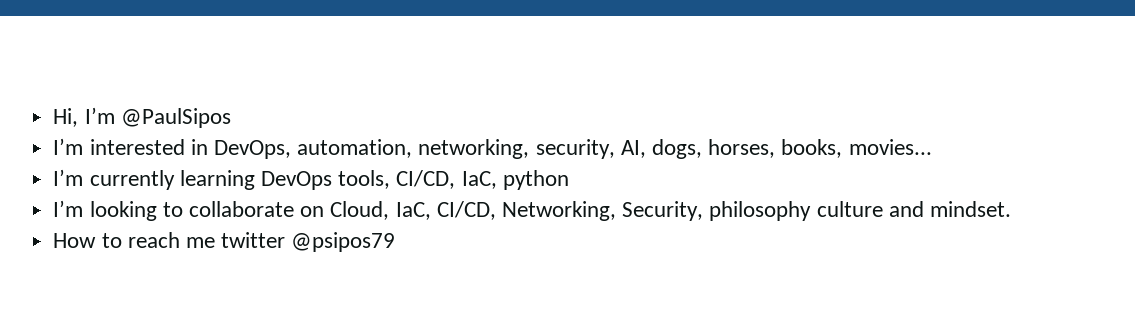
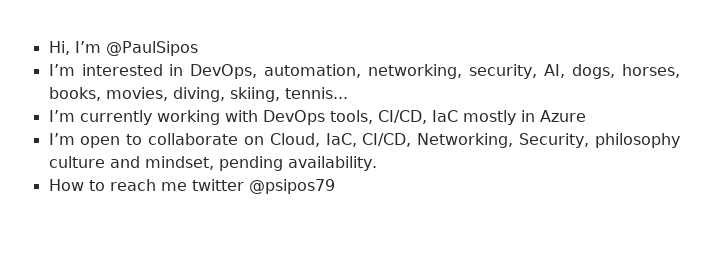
[848,139,932,155] movies... -> [105,87,348,102] movies, diving, skiing, tennis...
[179,170,255,190] learning -> [156,110,258,125] working with
[461,170,569,190] [53,200,157,221] IaC, python // I’m looking -> [431,110,586,125] [48,133,121,148] IaC mostly in Azure // I’m open
[930,201,1012,217] mindset. -> [144,156,377,171] mindset, pending availability.

